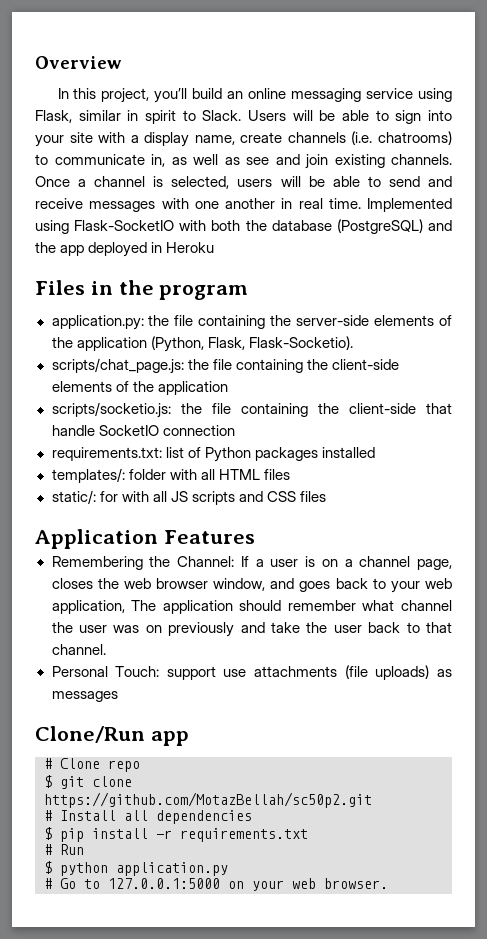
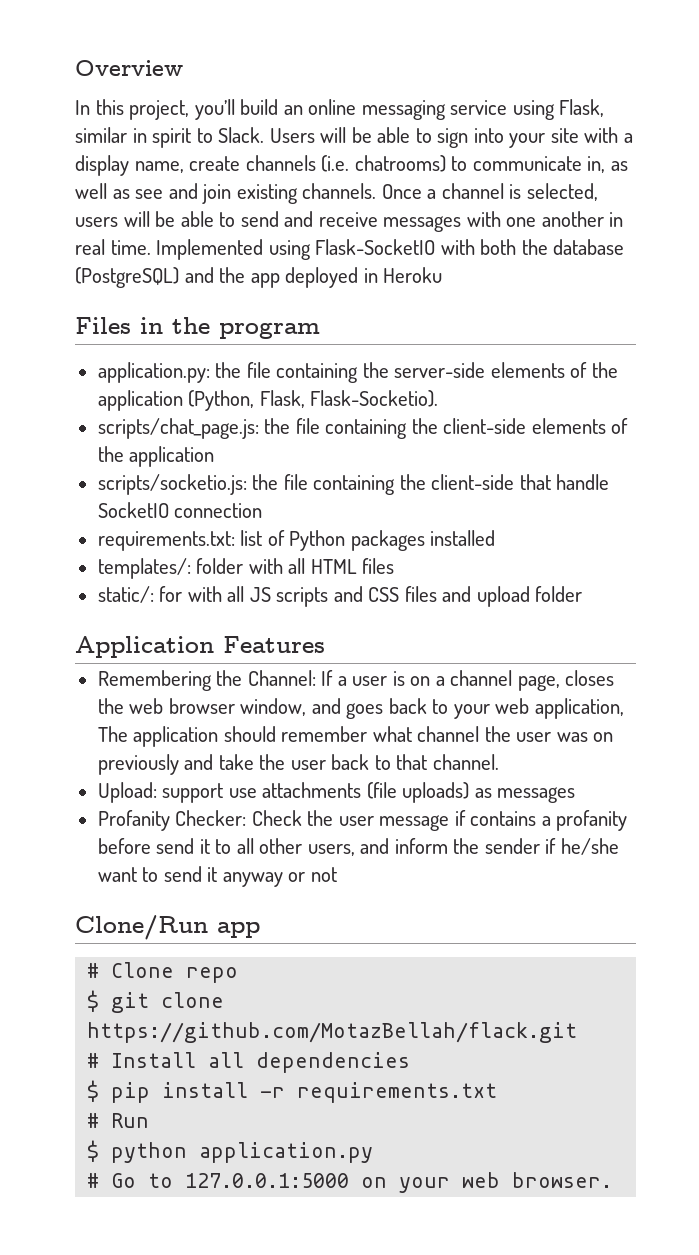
(326, 496) none -> [442,586,583,607] and upload folder
[51,666,160,677] Personal Touch: -> [97,782,157,803] Upload:
(118, 696) none -> [97,810,628,831] [97,838,619,856] [97,866,337,887] // Profanity Checker: Check the user message if contains a profanity before send it to all other users, and inform the sender if he/she want to send it anyway or not
[44,792,372,808] https://github.com/MotazBellah/sc50p2.git -> [87,1022,578,1043] https://github.com/MotazBellah/flack.git

